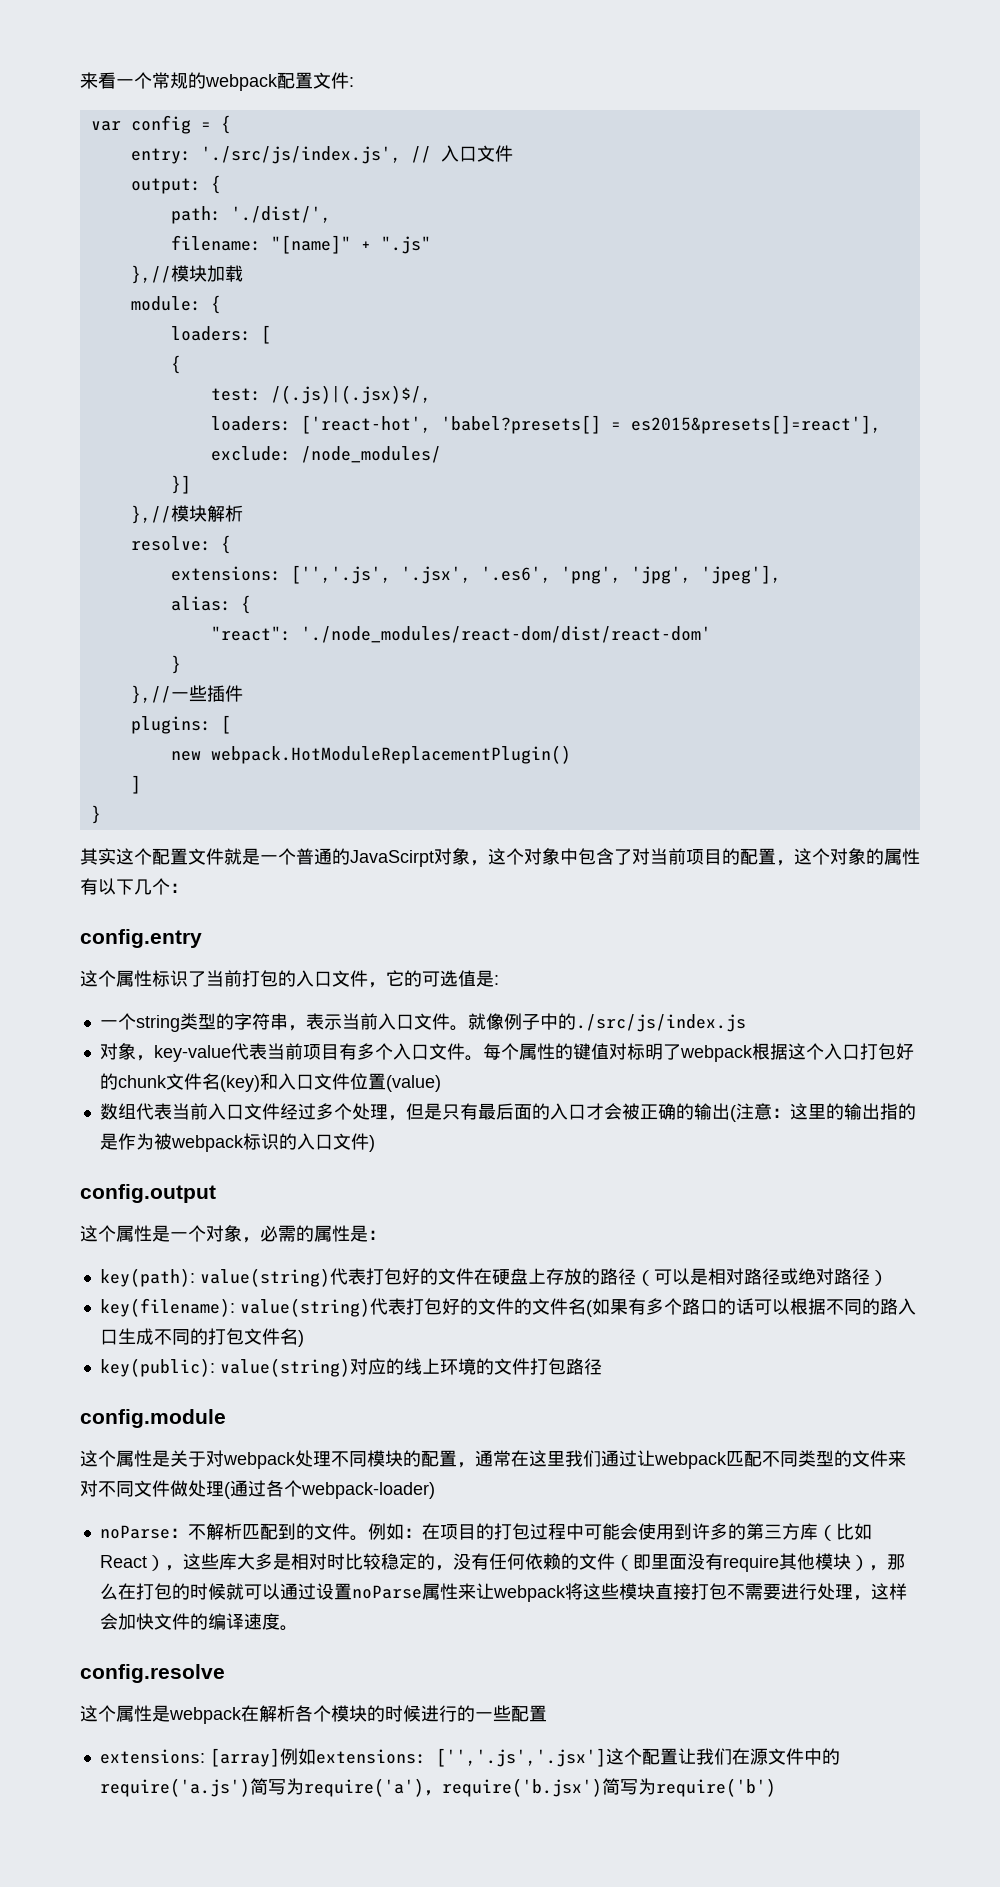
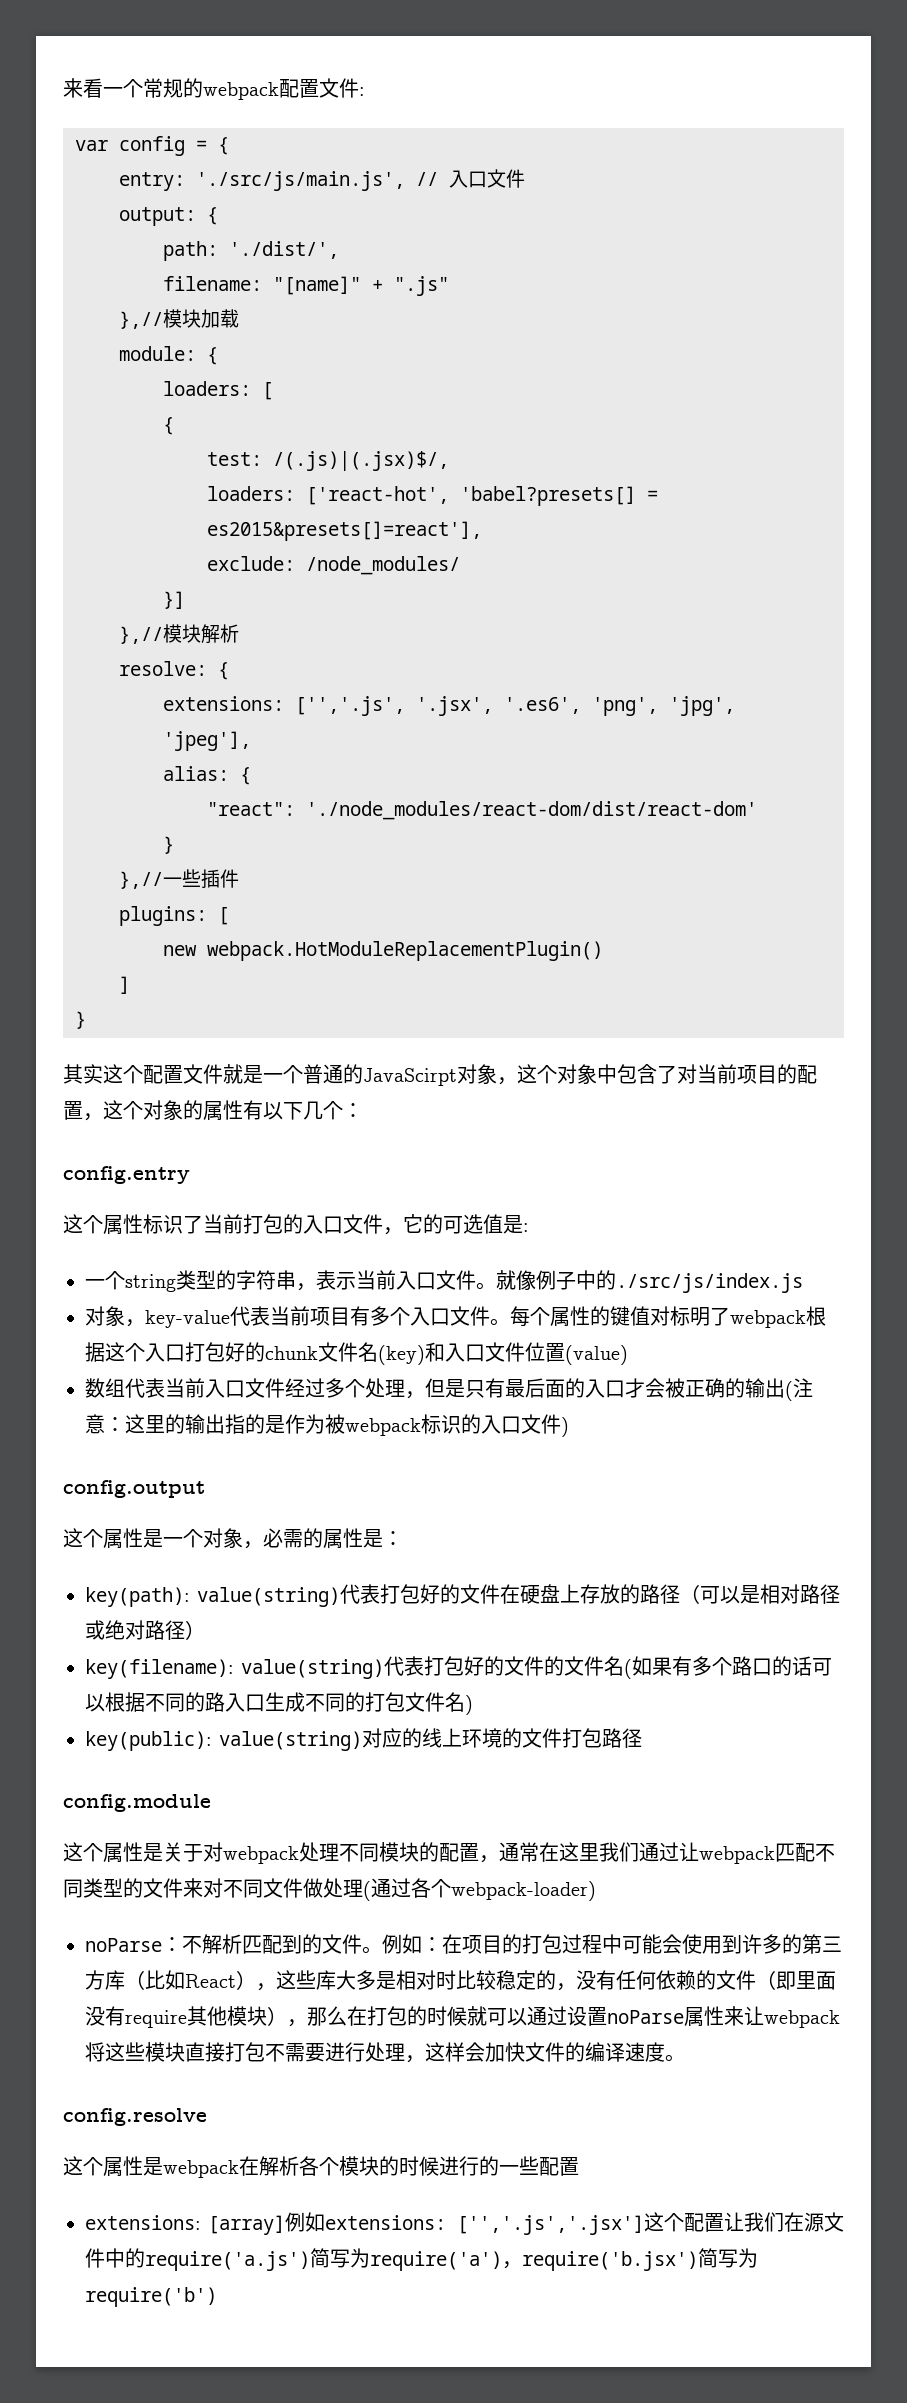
[200,146,401,164] './src/js/index.js', -> [196,171,405,191] './src/js/main.js',

